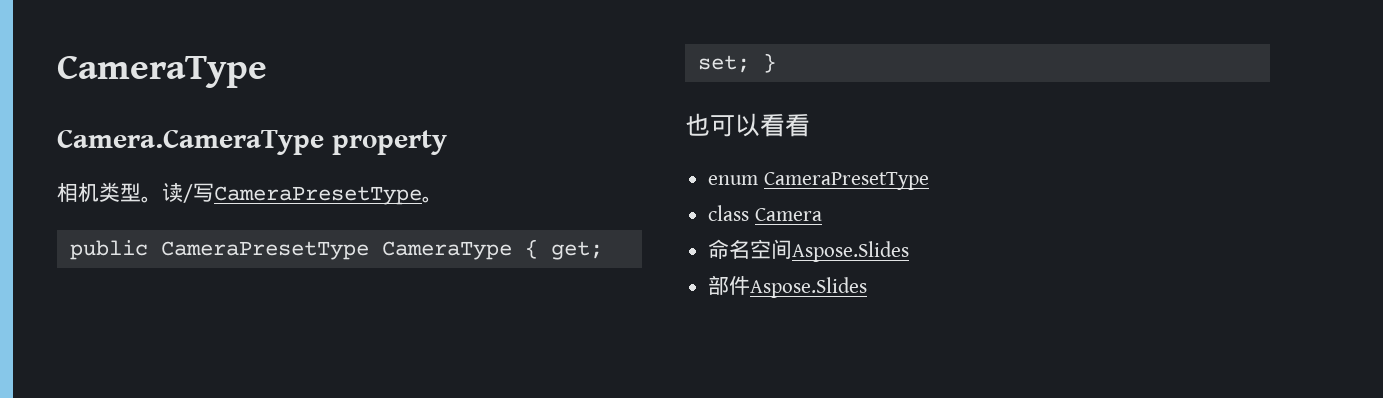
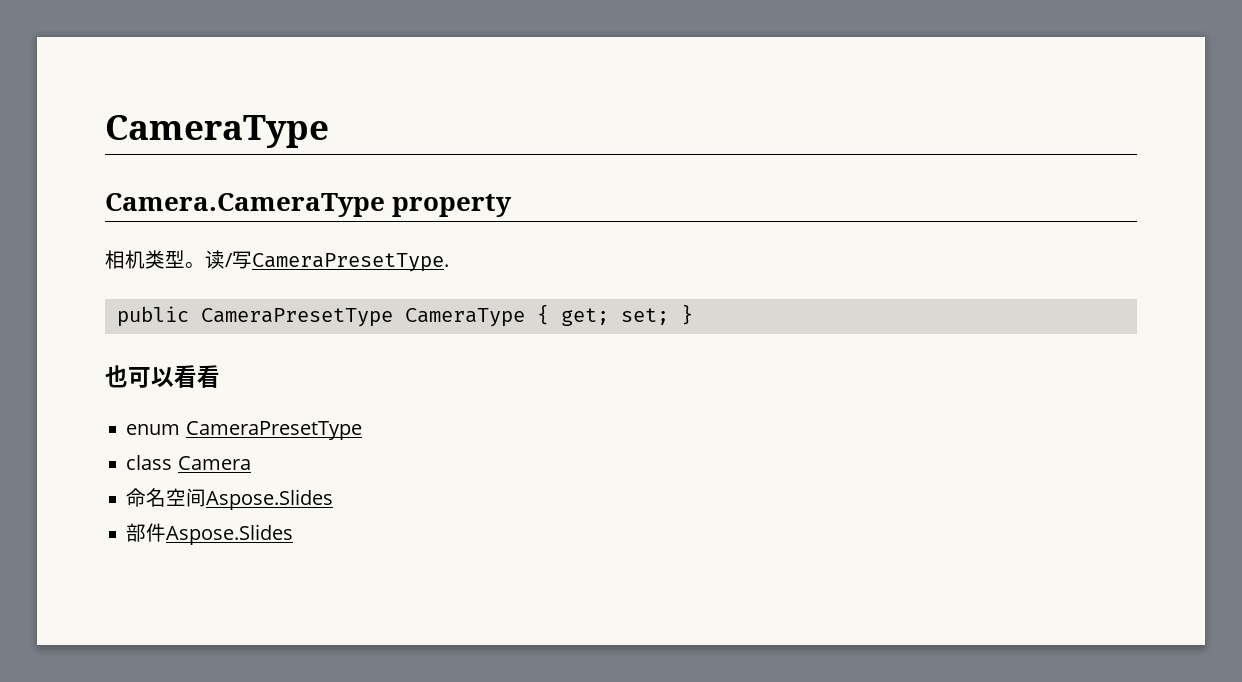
[214,186,443,205] CameraPresetType。 -> [252,253,449,272] CameraPresetType.

